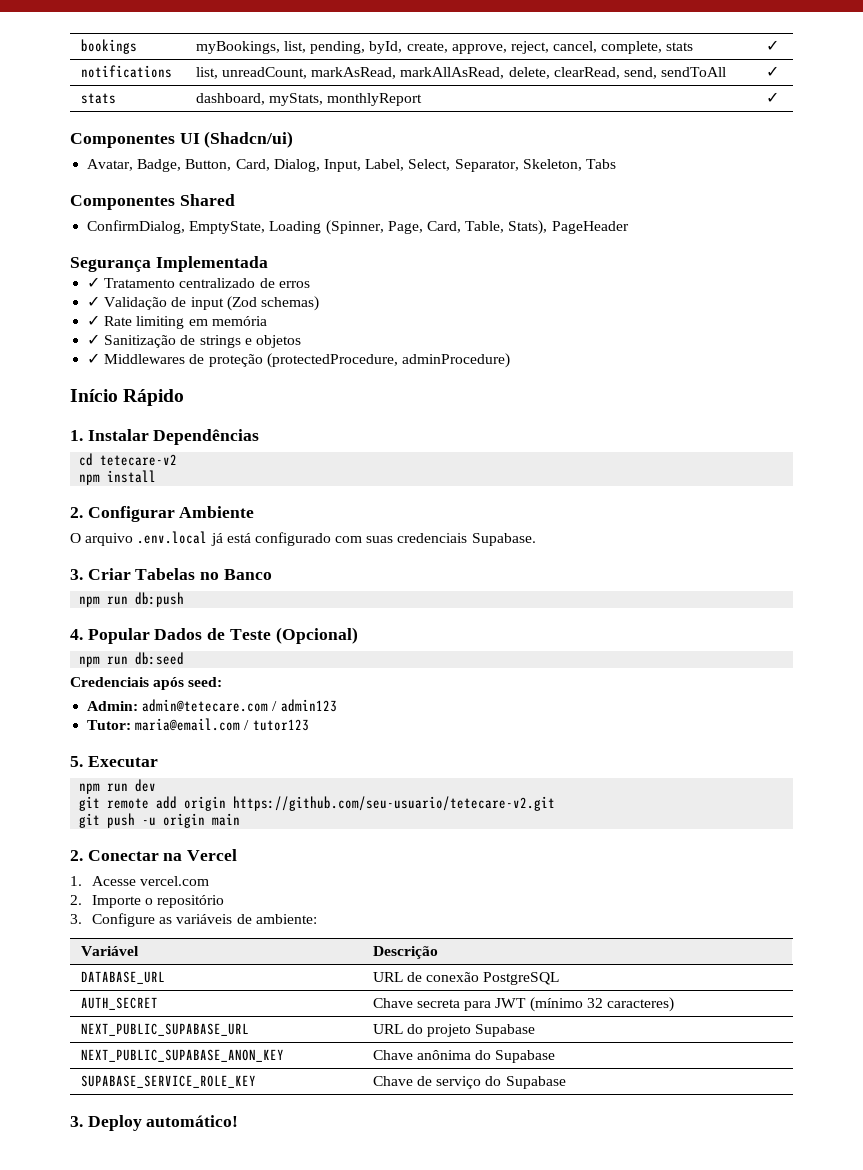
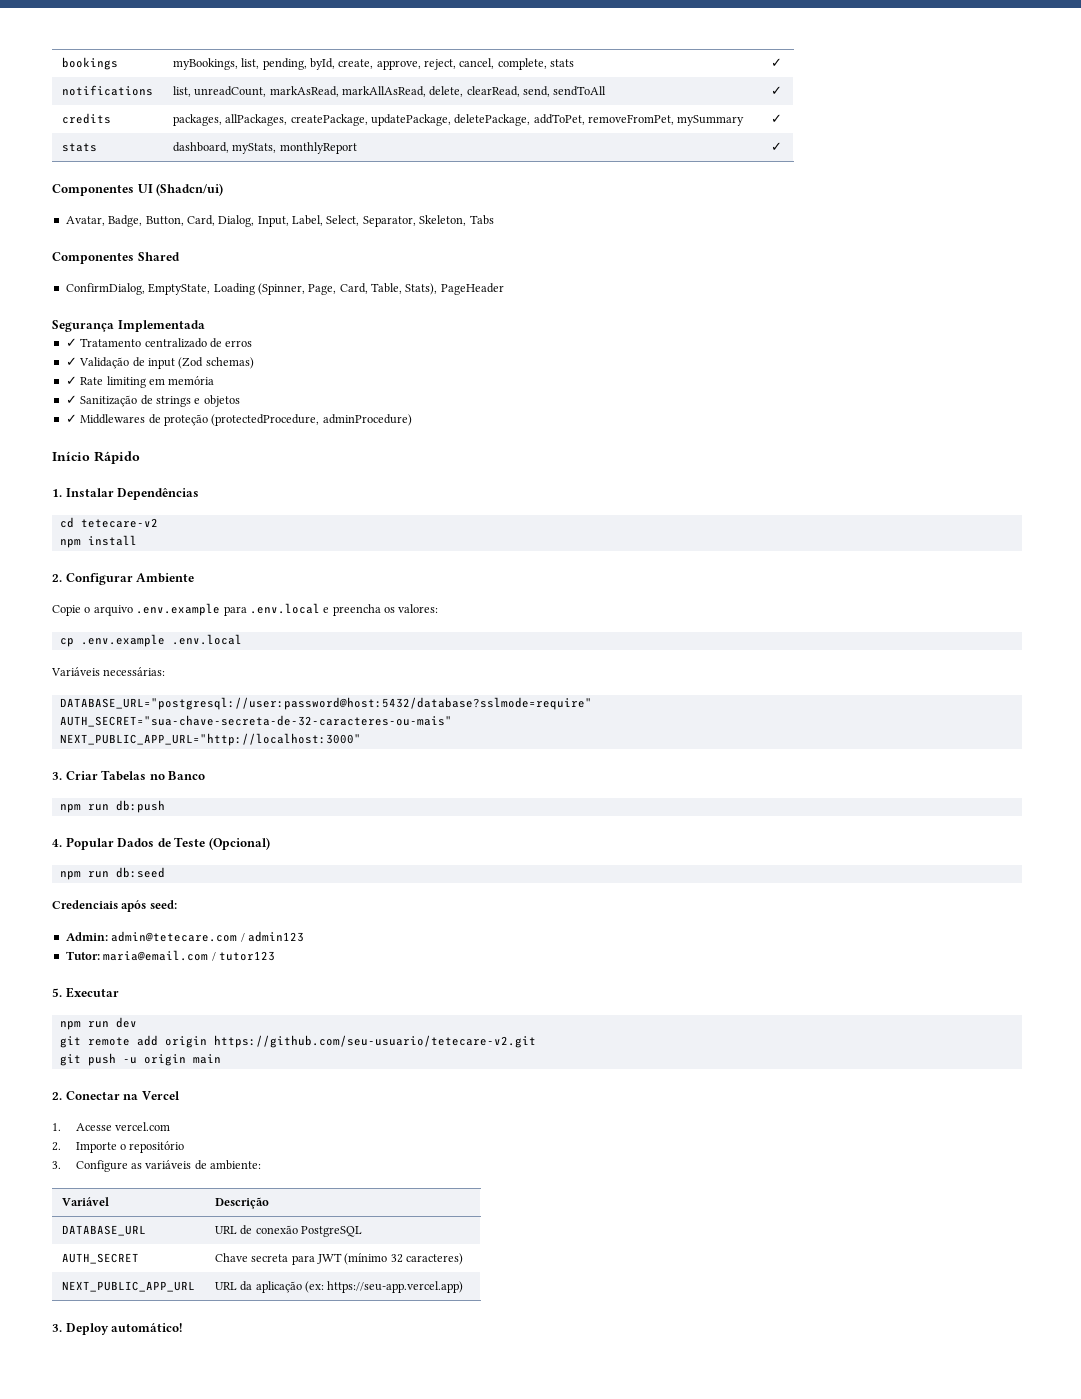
(779, 71) none -> [61,113,111,124] [172,114,745,126] [770,114,782,123] // credits | packages, allPackages, createPackage, updatePackage, deletePackage, addToPet, removeFromPet, mySummary | ✓
[70,531,536,546] O arquivo .env.local já está configurado com suas credenciais Supabase. -> [52,603,439,616] [59,634,242,647] [51,667,166,676] [59,697,592,710] [59,715,452,727] [59,733,361,746] Copie o arquivo .env.example para .env.local e preencha os valores: // cp .env.example .env.local // Variáveis necessárias: // DATABASE_URL="postgresql://user:password@host:5432/database?sslmode=require" // AUTH_SECRET="sua-chave-secreta-de-32-caracteres-ou-mais" // NEXT_PUBLIC_APP_URL="http://localhost:3000"
[80,1023,249,1036] [372,1024,536,1037] [80,1049,284,1062] [372,1050,556,1063] [80,1075,256,1088] [372,1076,566,1089] NEXT_PUBLIC_SUPABASE_URL | URL do projeto Supabase // NEXT_PUBLIC_SUPABASE_ANON_KEY | Chave anônima do Supabase // SUPABASE_SERVICE_ROLE_KEY | Chave de serviço do Supabase -> [61,1281,195,1292] [214,1281,464,1293] NEXT_PUBLIC_APP_URL | URL da aplicação (ex: https://seu-app.vercel.app)

